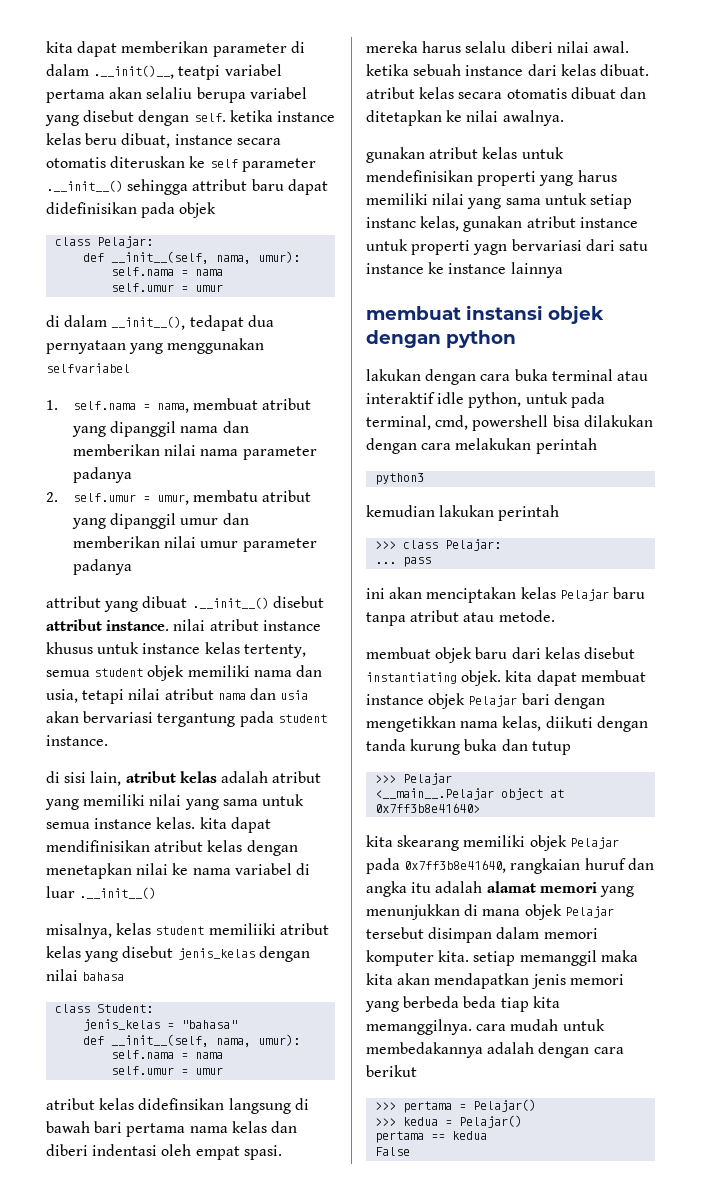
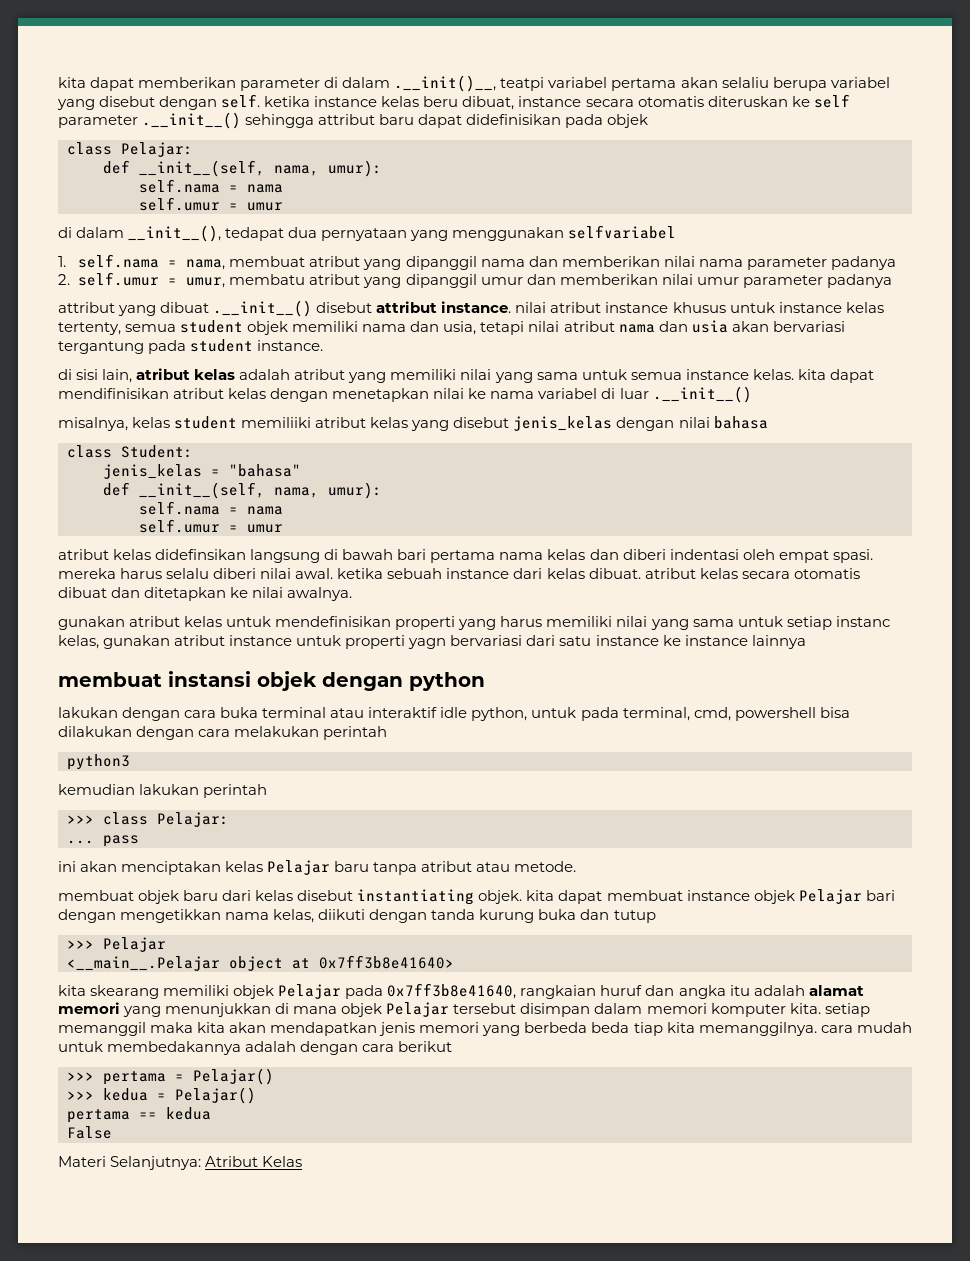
(411, 1151) none -> [58,1156,303,1170] // Materi Selanjutnya: Atribut Kelas

